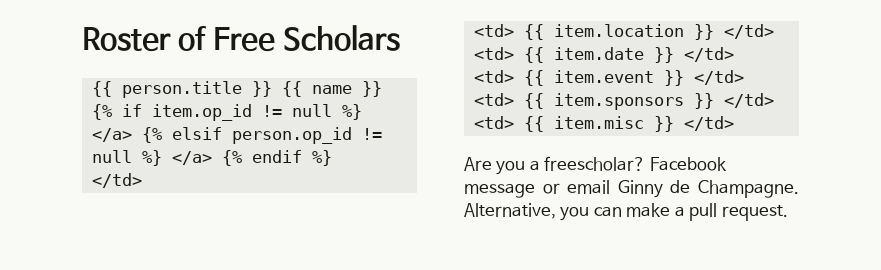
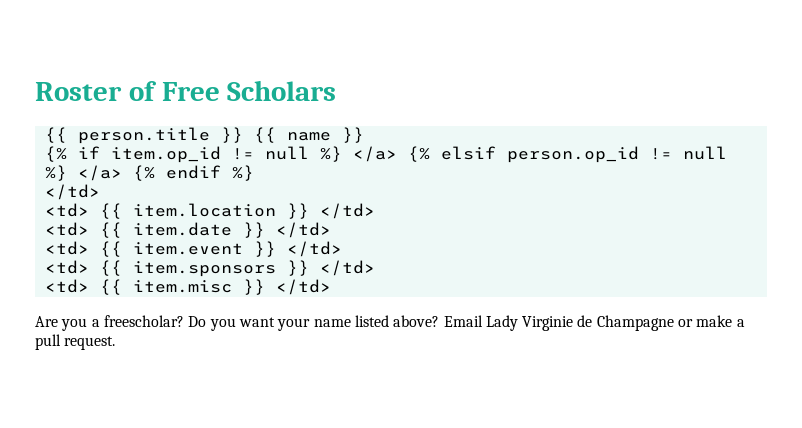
[649,157,727,171] [464,180,799,198] [464,203,622,221] Facebook message or email Ginny de Champagne. Alternative, you can -> [188,315,694,331] Do you want your name listed above? Email Lady Virginie de Champagne or

